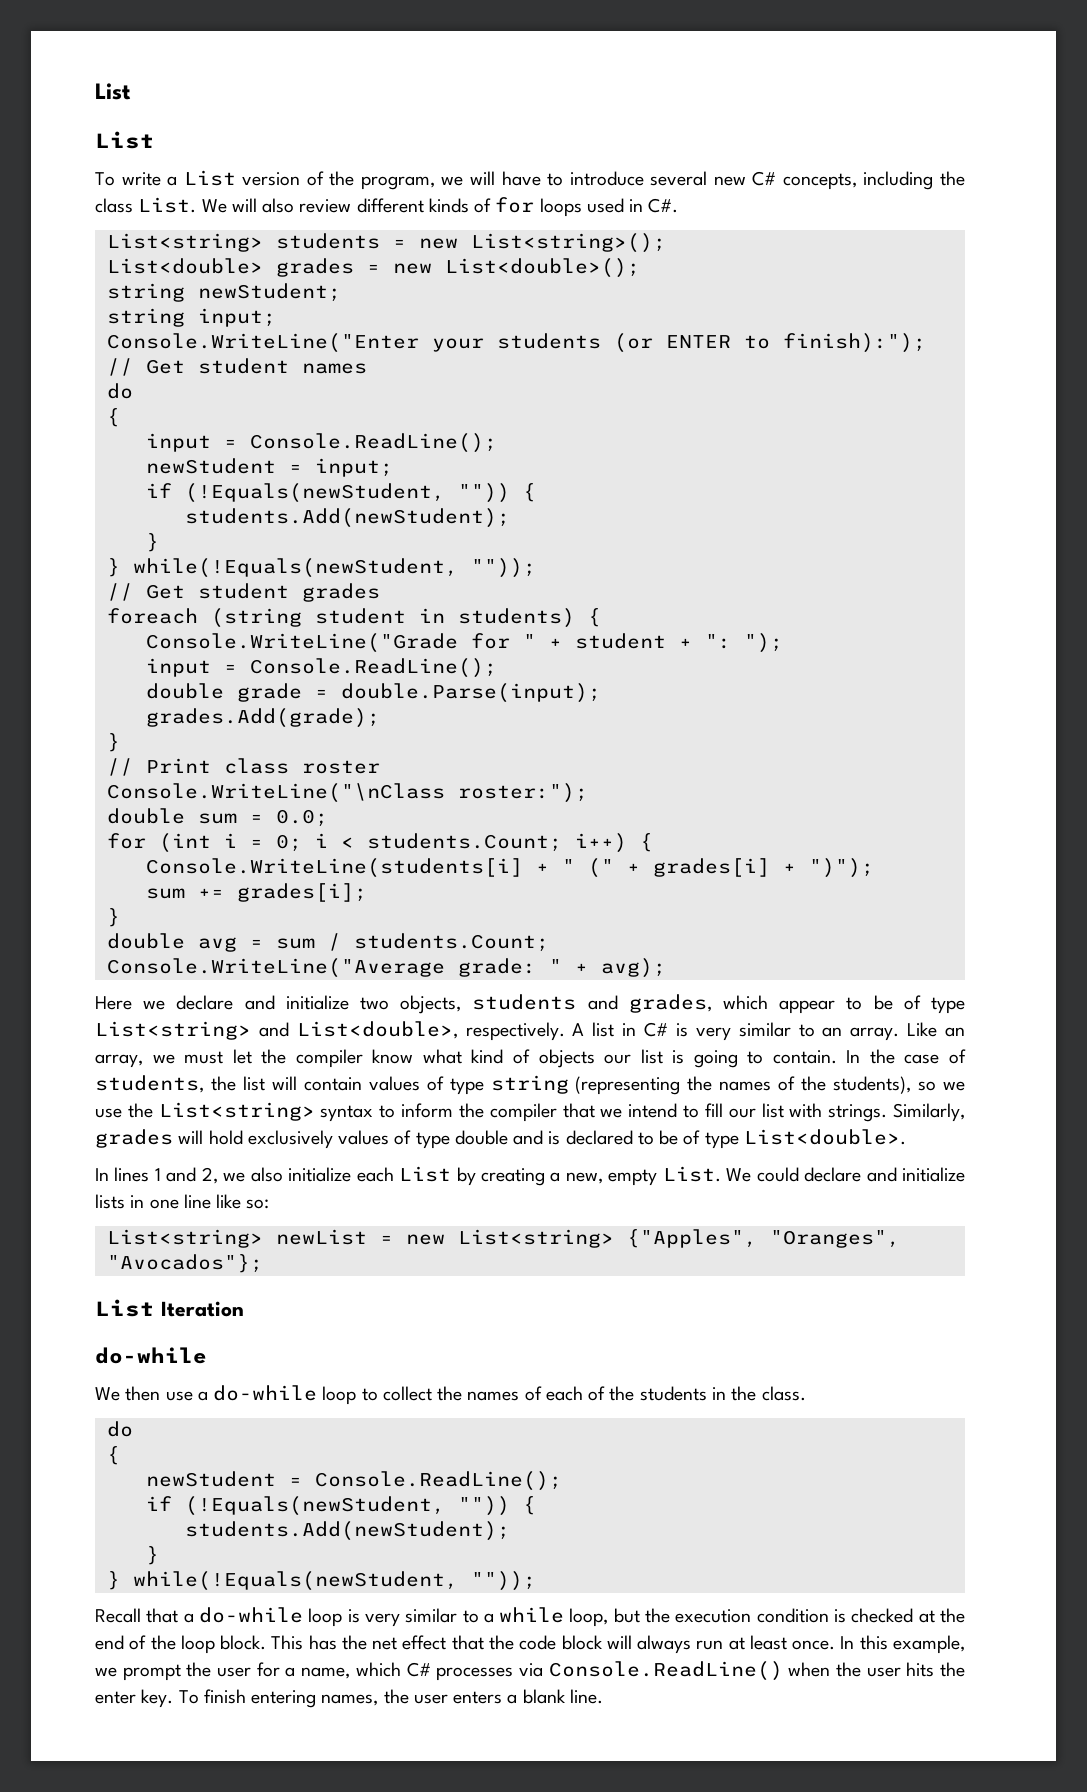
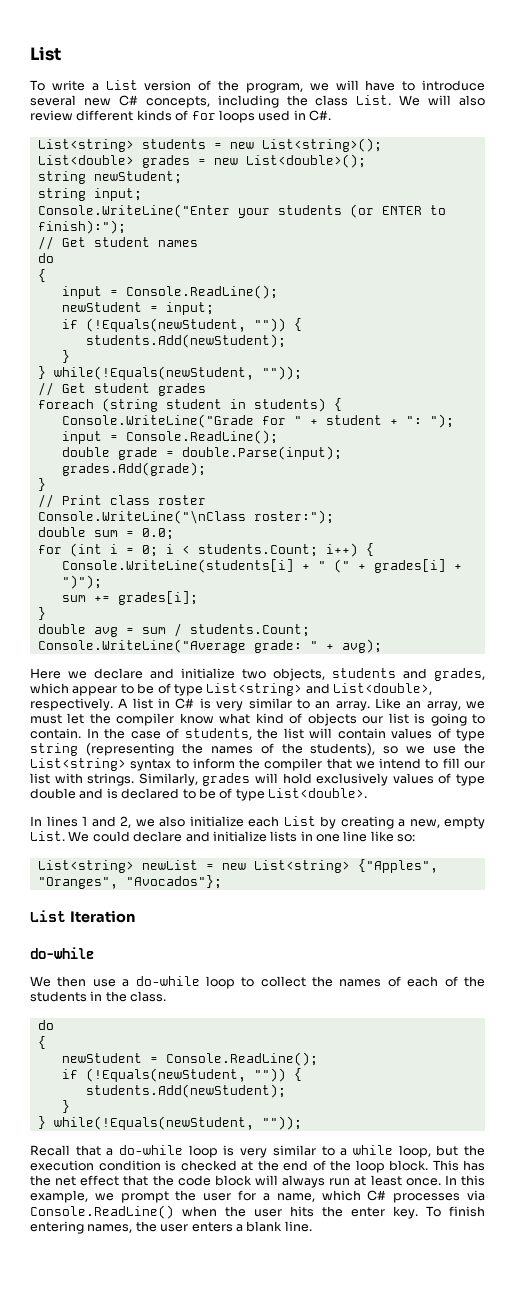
[95,83,131,100] [95,131,155,149] List // List -> [30,46,61,61] List

